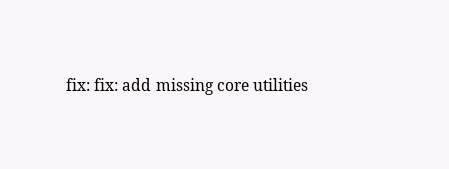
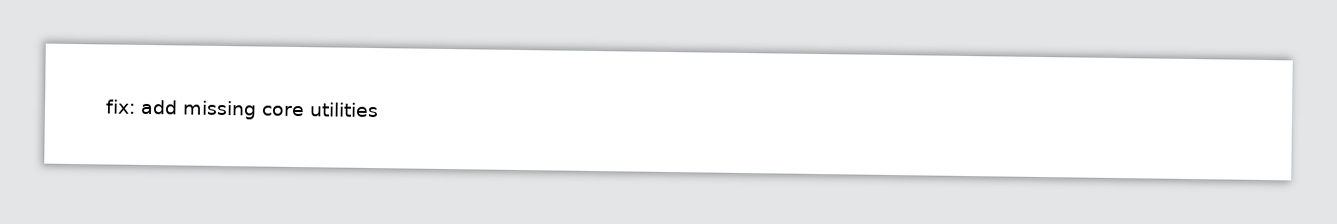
[66,78,119,91] fix: fix: -> [105,99,136,114] fix:

